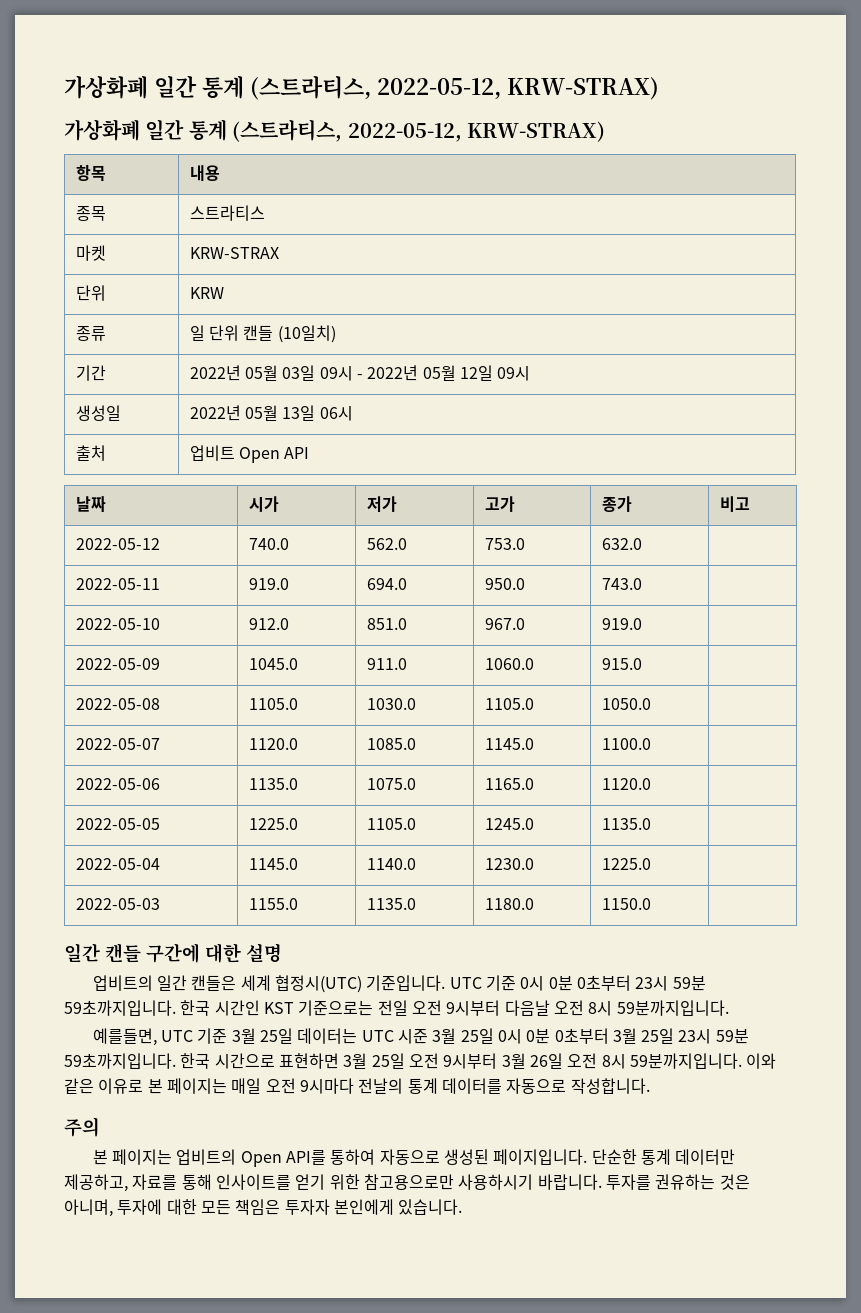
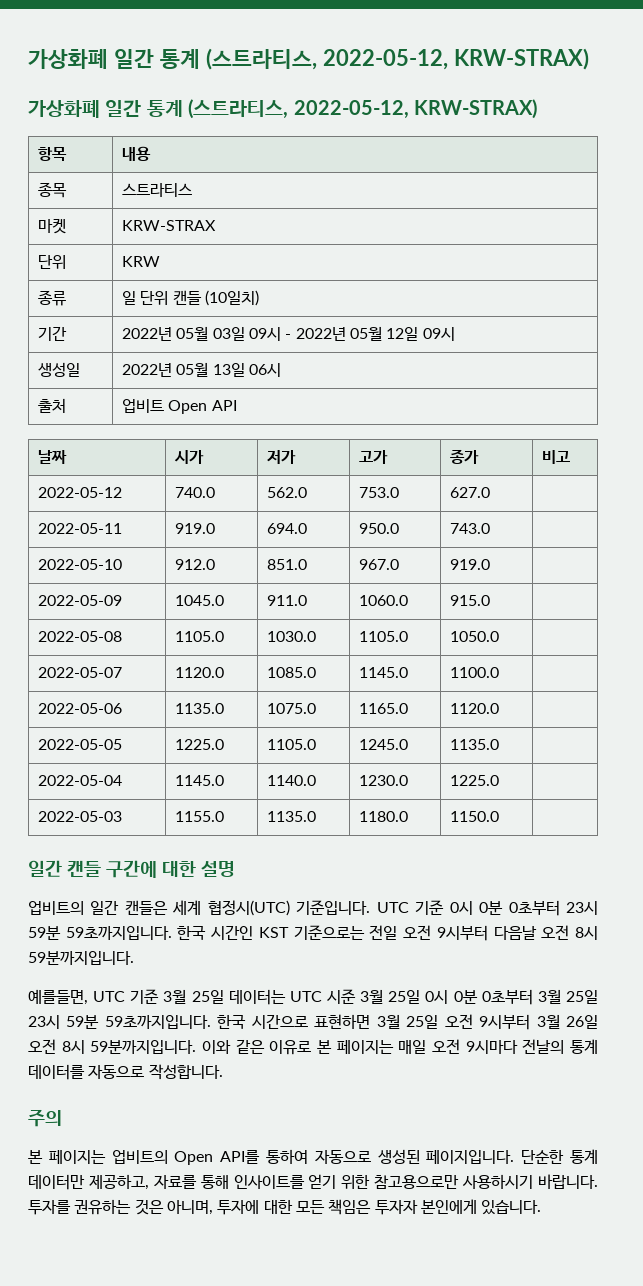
[601,538,642,550] 632.0 -> [450,487,491,498] 627.0

